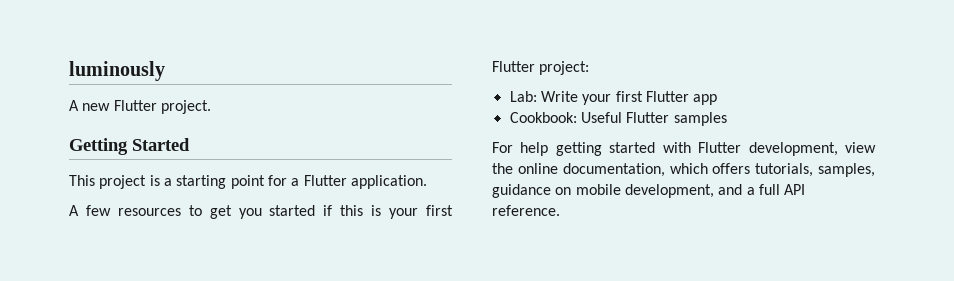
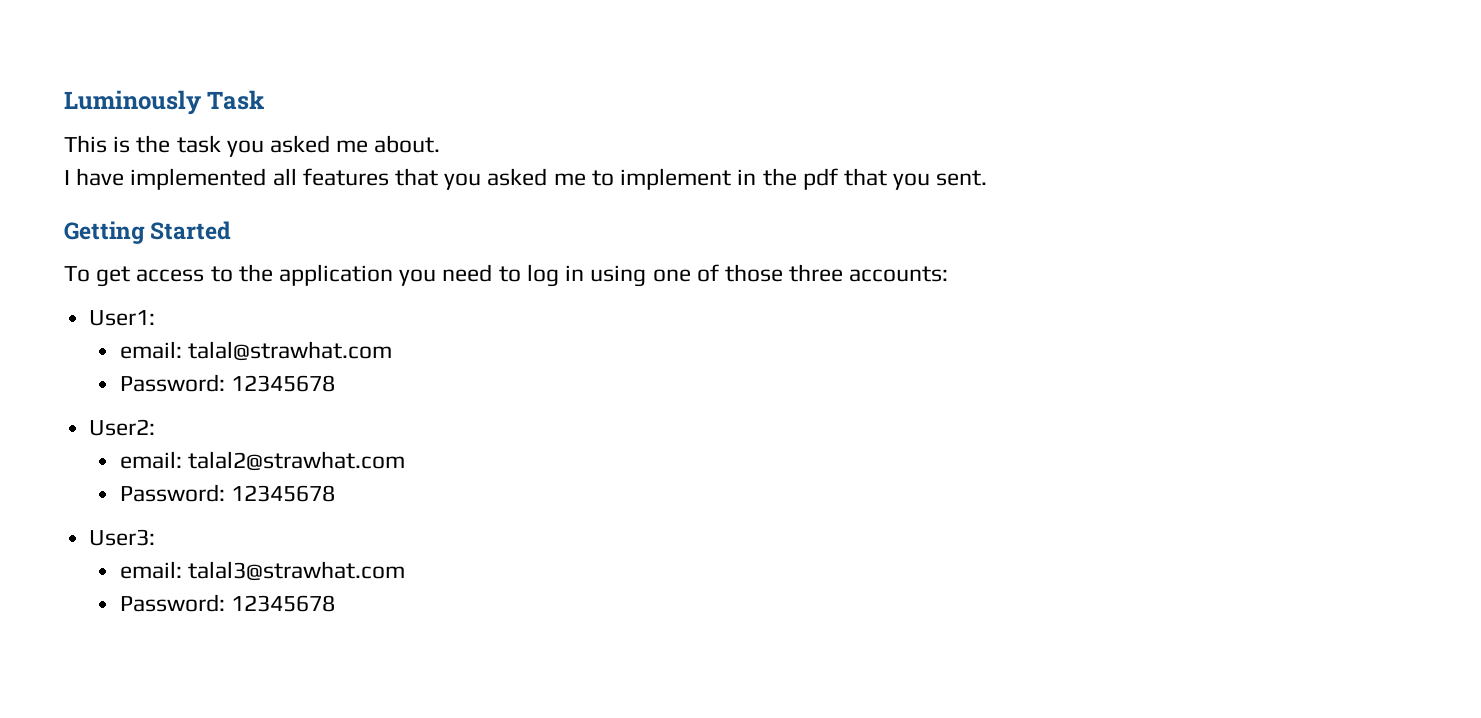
[69,61,165,81] [69,100,211,114] [69,138,190,155] [69,175,427,189] [69,205,454,219] [492,61,590,75] [509,91,718,105] [509,112,727,126] [492,142,876,156] [492,163,875,177] [492,184,806,198] [492,205,560,216] luminously // A new Flutter project. // Getting Started // This project is a starting point for a Flutter application. // A few resources to get you started if this is your first Flutter project: // Lab: Write your first Flutter app // Cookbook: Useful Flutter samples // For help getting started with Flutter development, view the online documentation, which offers tutorials, samples, guidance on mobile development, and a full API reference. -> [64,90,265,115] [64,135,441,157] [64,168,988,190] [64,221,232,244] [64,264,949,287] [89,310,156,326] [119,341,392,361] [119,374,335,392] [89,419,156,436] [119,451,405,471] [119,484,335,502] [89,529,156,546] [119,561,405,581] [119,594,335,612] Luminously Task // This is the task you asked me about. // I have implemented all features that you asked me to implement in the pdf that you sent. // Getting Started // To get access to the application you need to log in using one of those three accounts: // User1: // email: talal@strawhat.com // Password: 12345678 // User2: // email: talal2@strawhat.com // Password: 12345678 // User3: // email: talal3@strawhat.com // Password: 12345678

